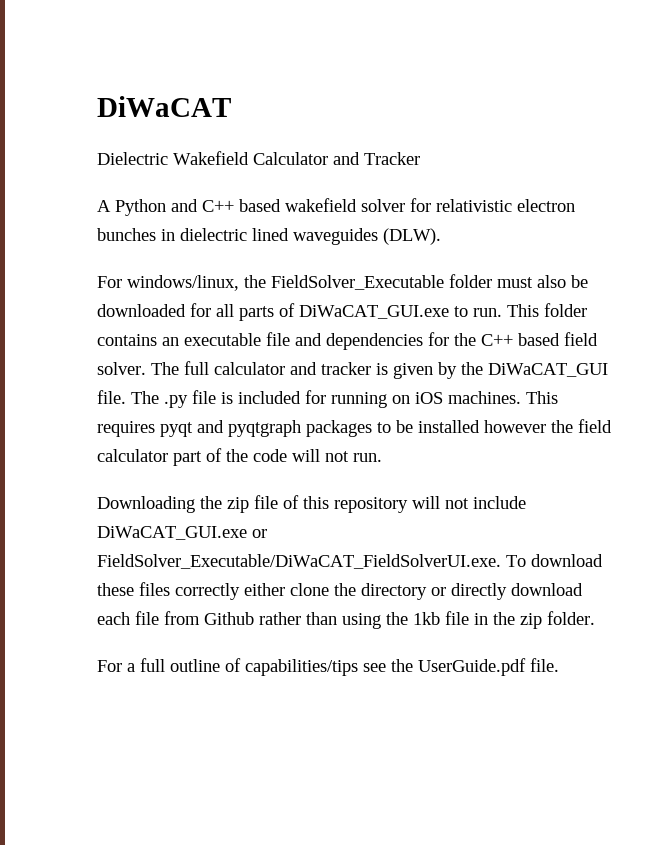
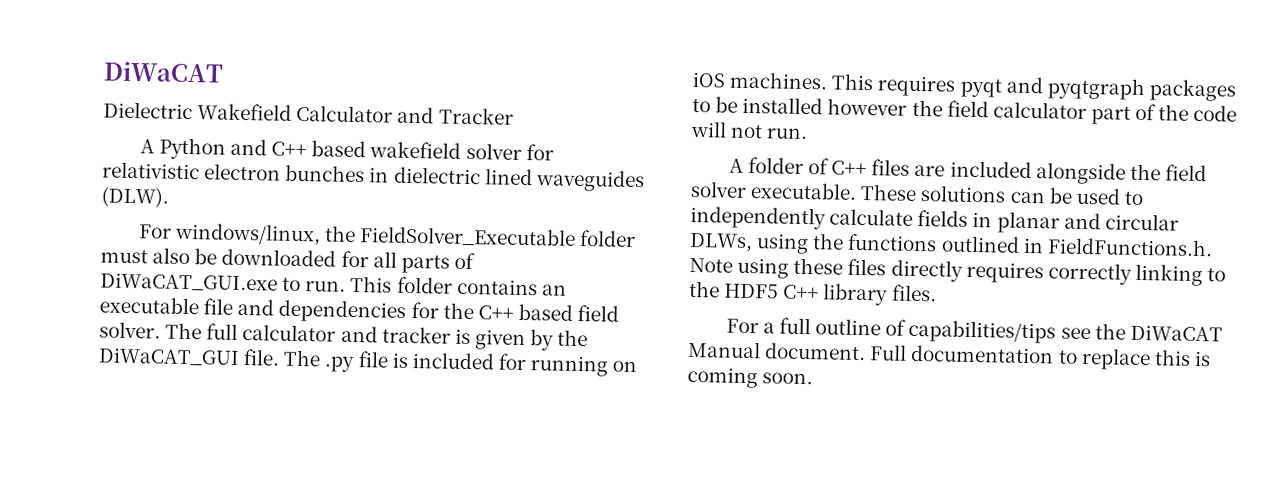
[97,495,526,513] [97,526,267,540] [97,554,603,569] [97,582,583,600] [97,611,595,629] Downloading the zip file of this repository will not include DiWaCAT_GUI.exe or FieldSolver_Executable/DiWaCAT_FieldSolverUI.exe. To download these files correctly either clone the directory or directly download each file from Github rather than using the 1kb file in the zip folder. -> [728,156,1207,185] [690,180,1144,206] [690,205,1179,234] [689,232,1213,257] [689,257,1227,287] [689,280,937,306] A folder of C++ files are included alongside the field solver executable. These solutions can be used to independently calculate fields in planar and circular DLWs, using the functions outlined in FieldFunctions.h. Note using these files directly requires correctly linking to the HDF5 C++ library files.
[418,658,559,676] UserGuide.pdf file. -> [1129,324,1223,342] [687,340,1211,371] [687,366,814,389] DiWaCAT Manual document. Full documentation to replace this is coming soon.

